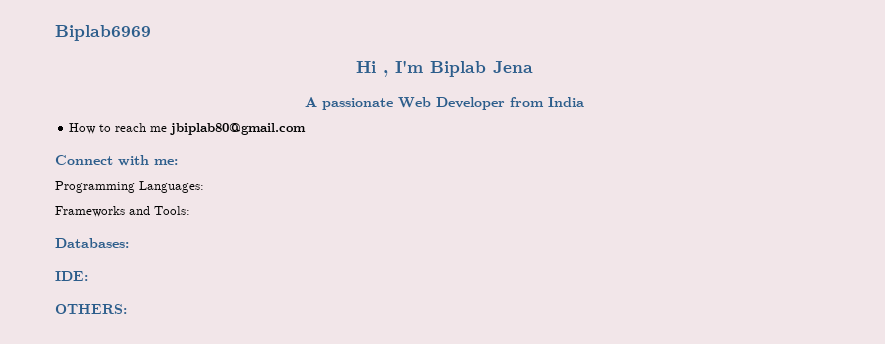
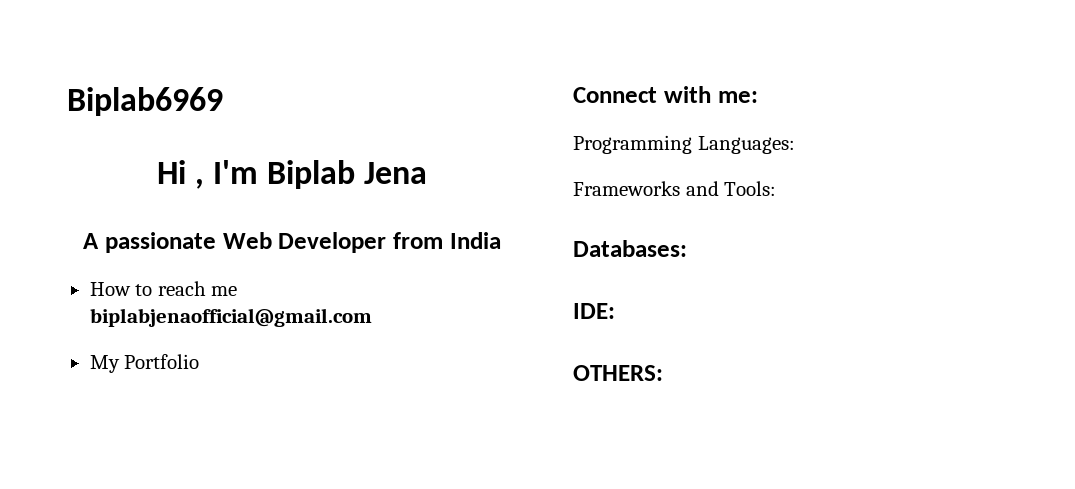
[170,123,307,135] jbiplab80@gmail.com -> [89,308,372,327] [89,354,200,373] biplabjenaofficial@gmail.com // My Portfolio

